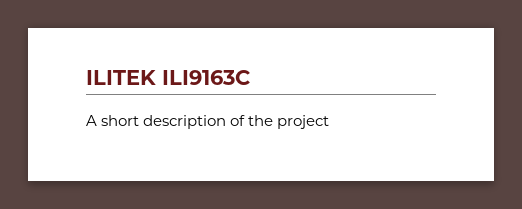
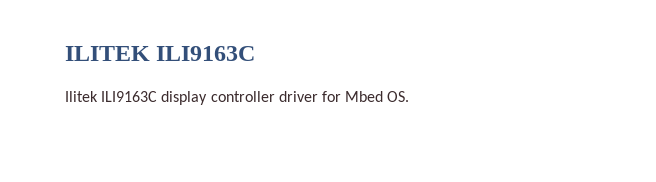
[86,115,330,129] A short description of the project -> [65,91,410,105] Ilitek ILI9163C display controller driver for Mbed OS.

